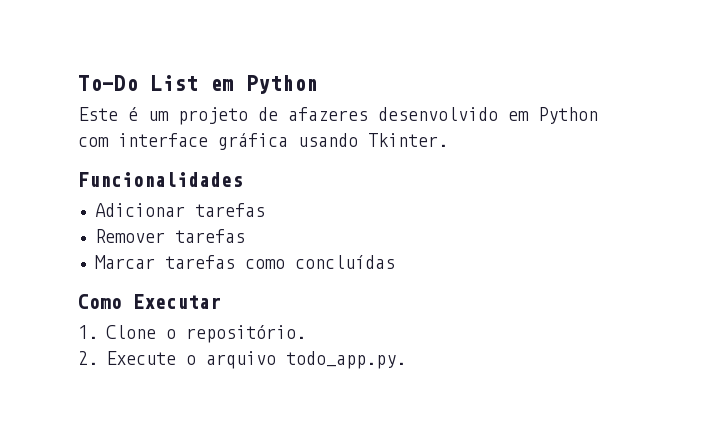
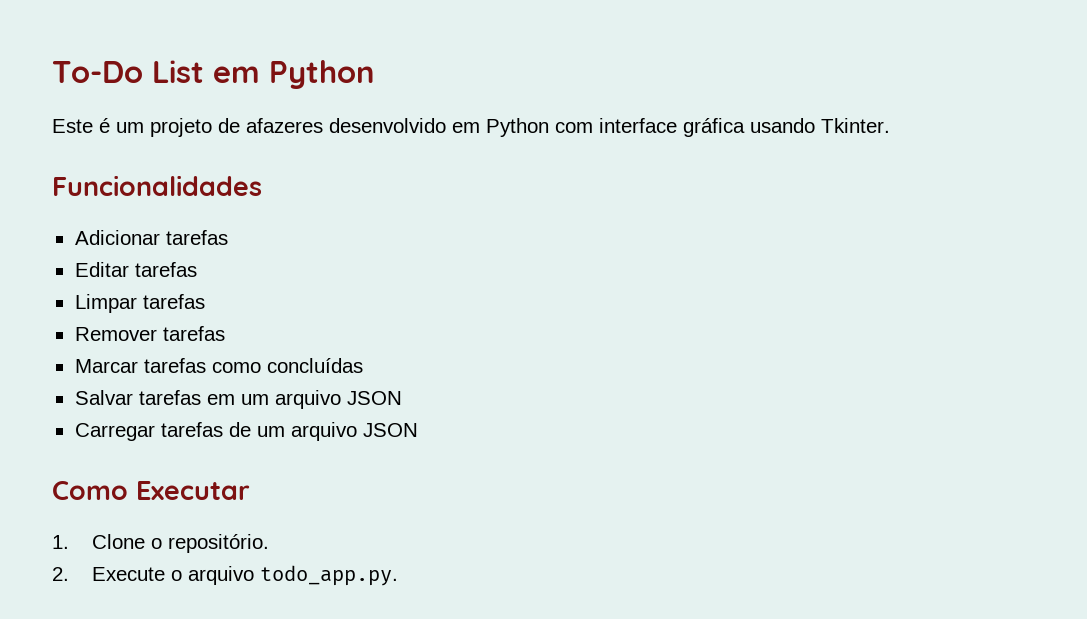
(265, 210) none -> [74,262,197,277] [74,294,205,313] // Editar tarefas // Limpar tarefas
(395, 262) none -> [74,390,402,409] [74,422,418,441] // Salvar tarefas em um arquivo JSON // Carregar tarefas de um arquivo JSON

